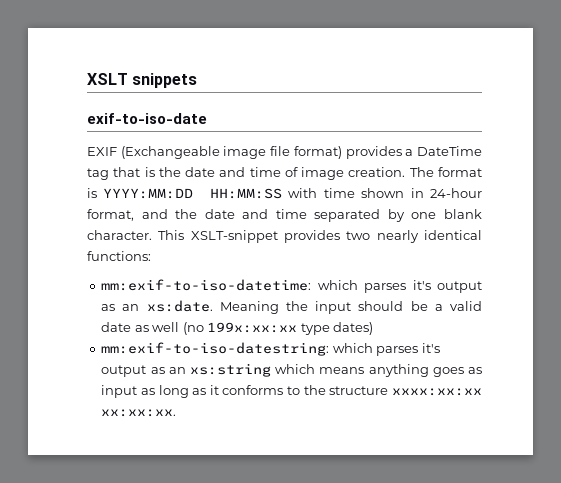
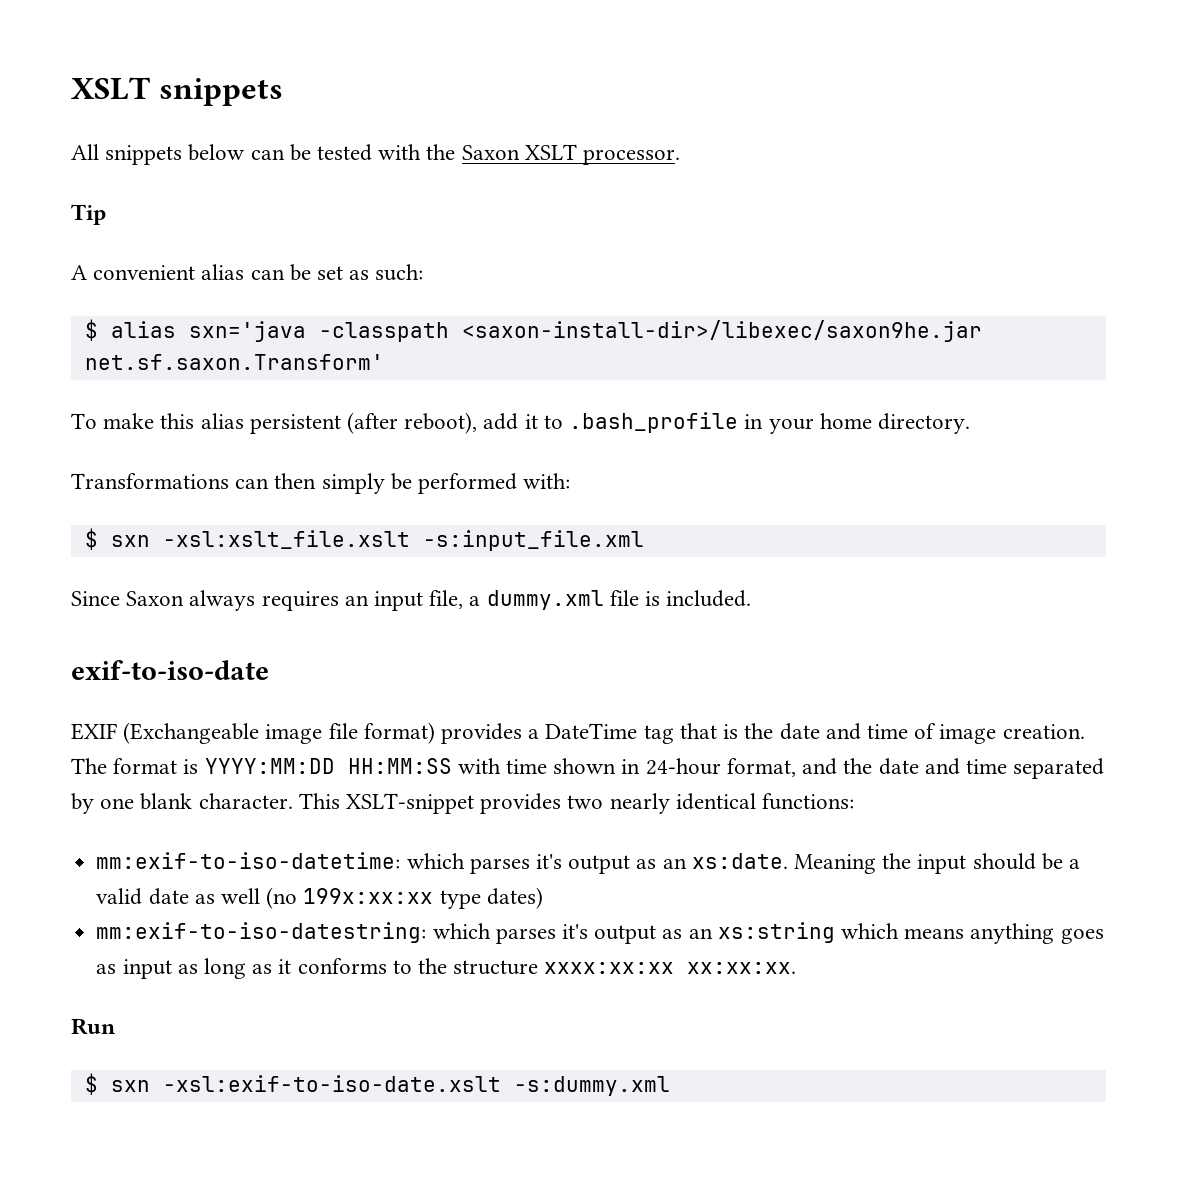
(198, 80) none -> [71,144,681,165] [71,204,106,225] [71,264,424,281] [84,319,982,342] [84,354,384,370] [71,412,970,434] [71,473,571,494] [84,528,644,551] [71,590,752,611] // All snippets below can be tested with the Saxon XSLT processor. // Tip // A convenient alias can be set as such: // $ alias sxn='java -classpath <saxon-install-dir>/libexec/saxon9he.jar net.sf.saxon.Transform' // To make this alias persistent (after reboot), add it to .bash_profile in your home directory. // Transformations can then simply be performed with: // $ sxn -xsl:xslt_file.xslt -s:input_file.xml // Since Saxon always requires an input file, a dummy.xml file is included.
(177, 413) none -> [71,1018,115,1035] [84,1073,670,1096] // Run // $ sxn -xsl:exif-to-iso-date.xslt -s:dummy.xml

